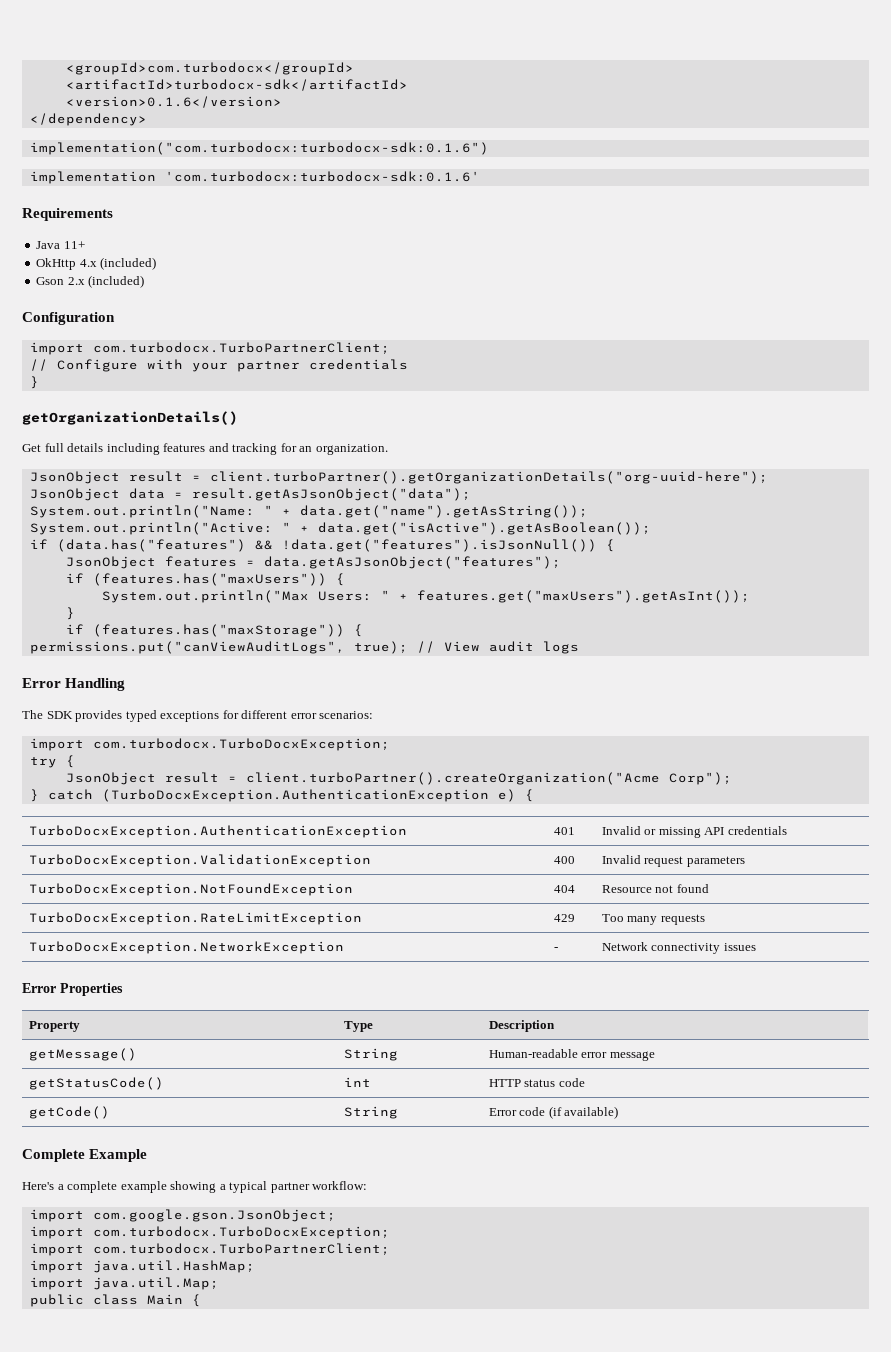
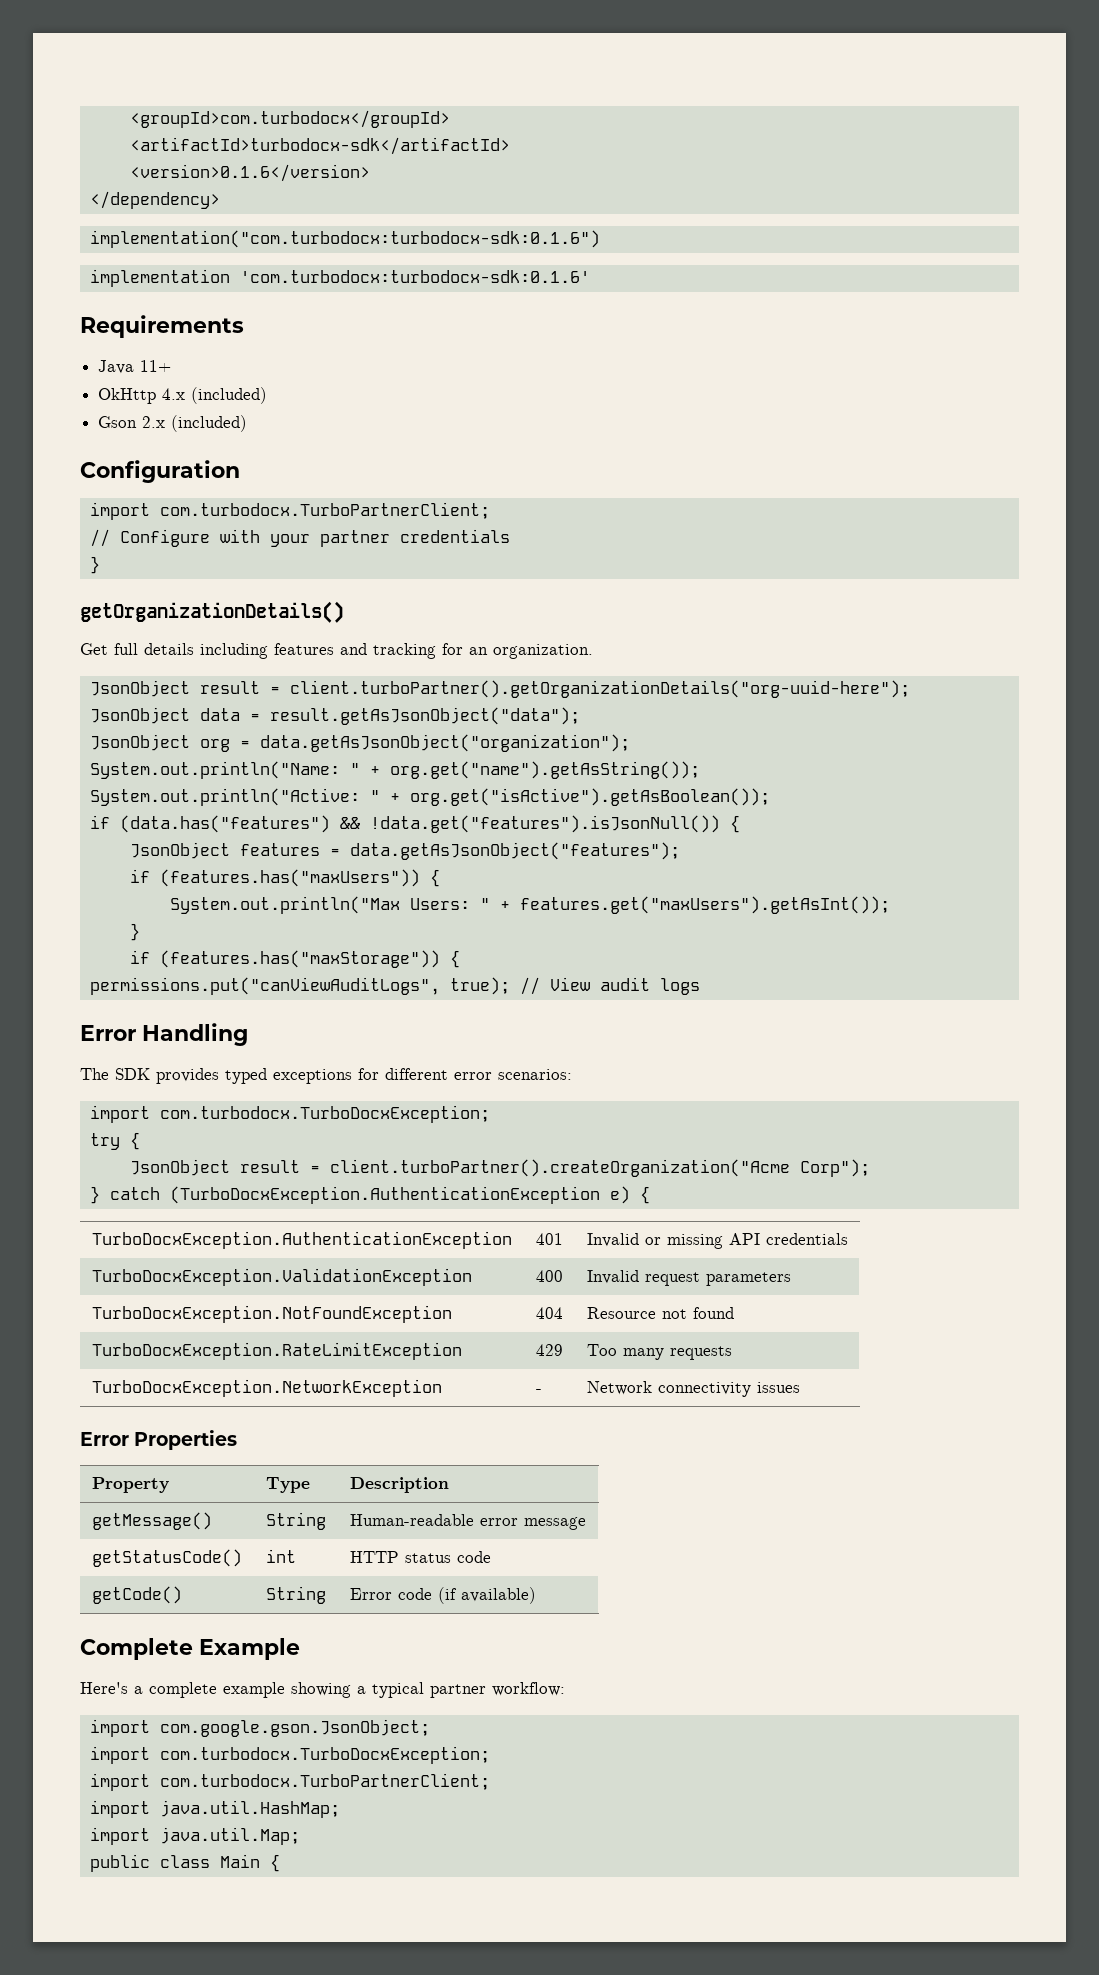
(471, 494) none -> [89,734,630,752] // JsonObject org = data.getAsJsonObject("organization");
[299,505,588,518] data.get("name").getAsString()); -> [389,761,700,779] org.get("name").getAsString());
[317,522,651,535] data.get("isActive").getAsBoolean()); -> [409,788,770,806] org.get("isActive").getAsBoolean());

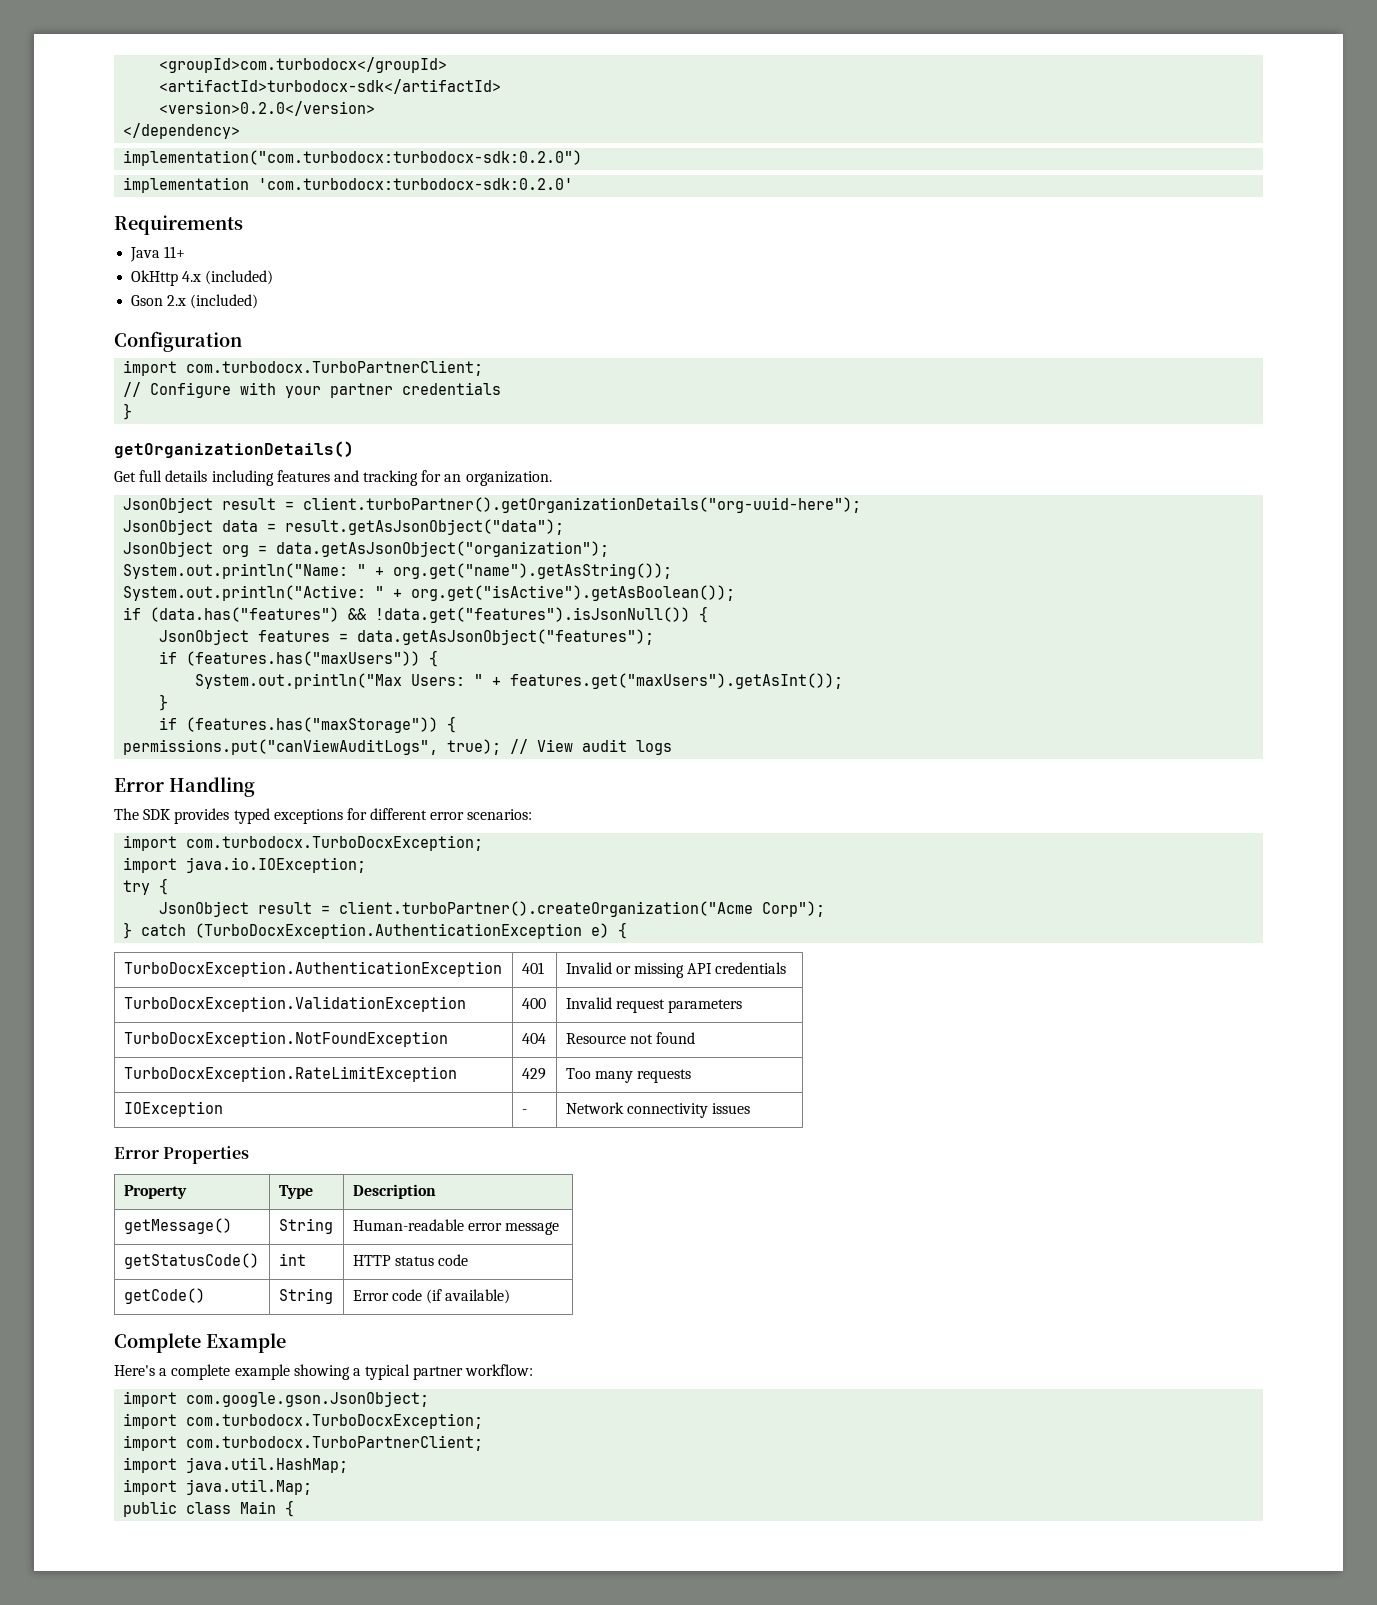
[129,164,370,182] <version>0.1.6</version> -> [159,101,376,116] <version>0.2.0</version>
[89,230,600,248] implementation("com.turbodocx:turbodocx-sdk:0.1.6") -> [123,150,583,166] implementation("com.turbodocx:turbodocx-sdk:0.2.0")
[239,270,590,283] 'com.turbodocx:turbodocx-sdk:0.1.6' -> [258,178,574,190] 'com.turbodocx:turbodocx-sdk:0.2.0'
(490, 1114) none -> [123,857,367,873] // import java.io.IOException;
[91,1379,442,1397] TurboDocxException.NetworkException -> [123,1101,223,1117] IOException

